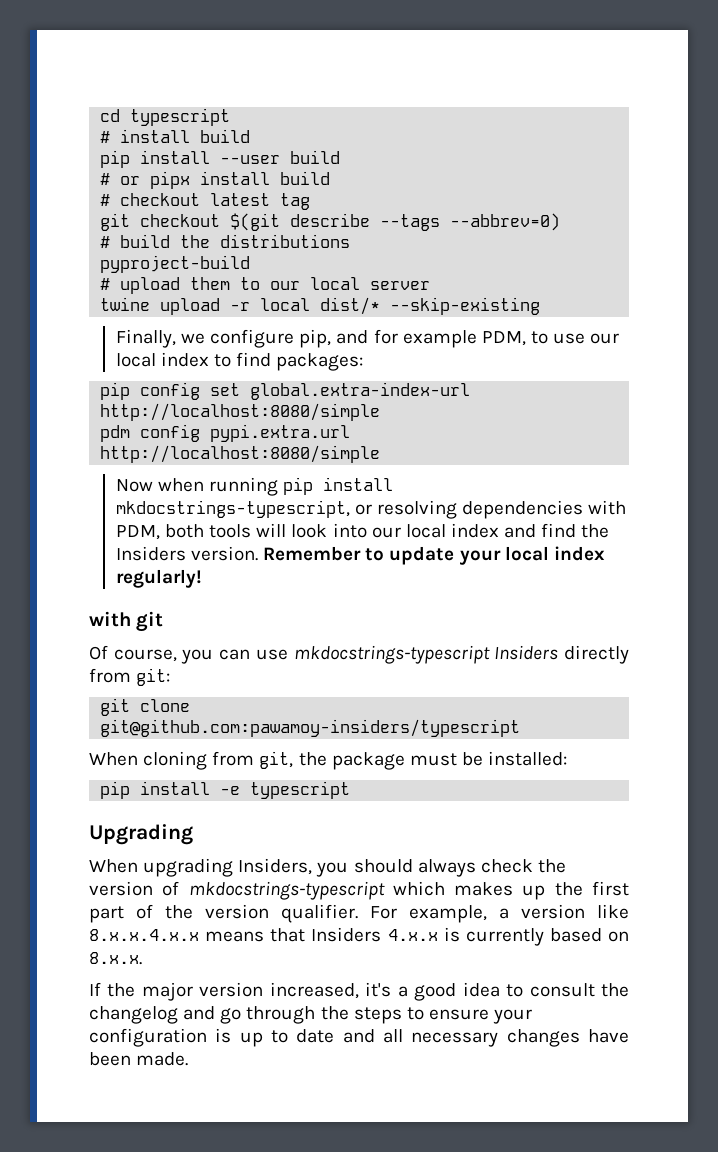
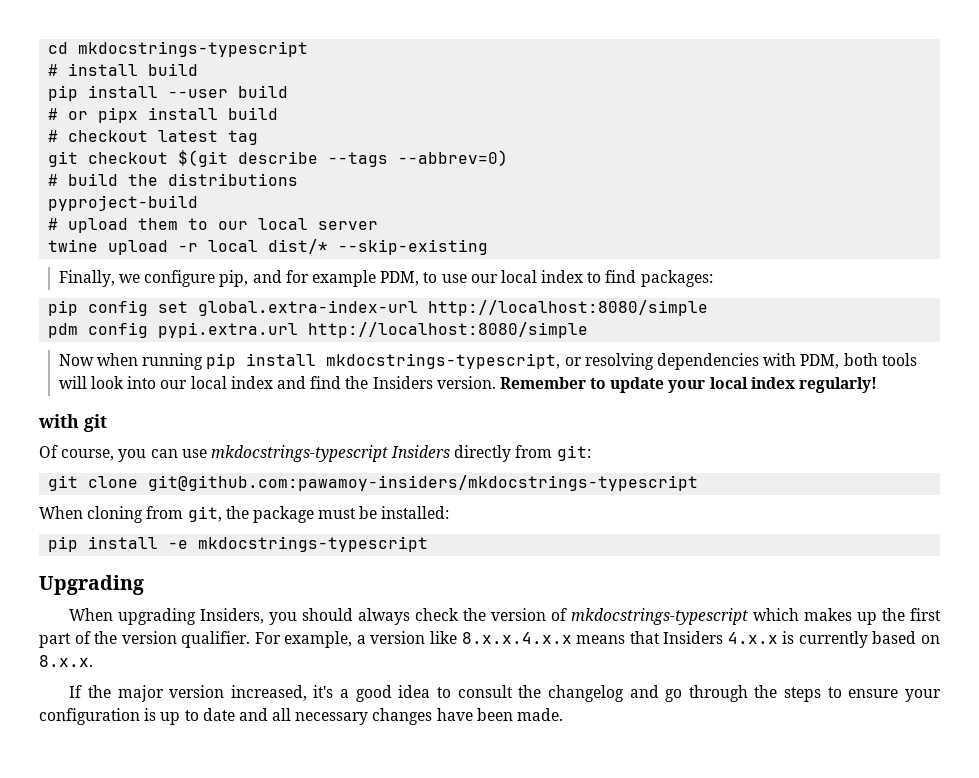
[130,108,231,126] typescript -> [78,41,309,57] mkdocstrings-typescript
[100,719,521,737] git@github.com:pawamoy-insiders/typescript -> [148,475,699,491] git@github.com:pawamoy-insiders/mkdocstrings-typescript
[250,781,351,799] typescript -> [198,536,429,552] mkdocstrings-typescript

